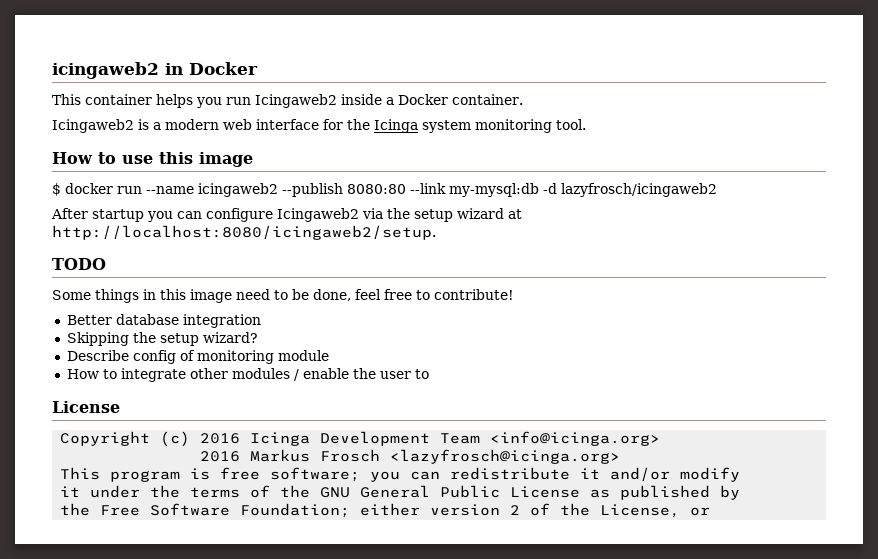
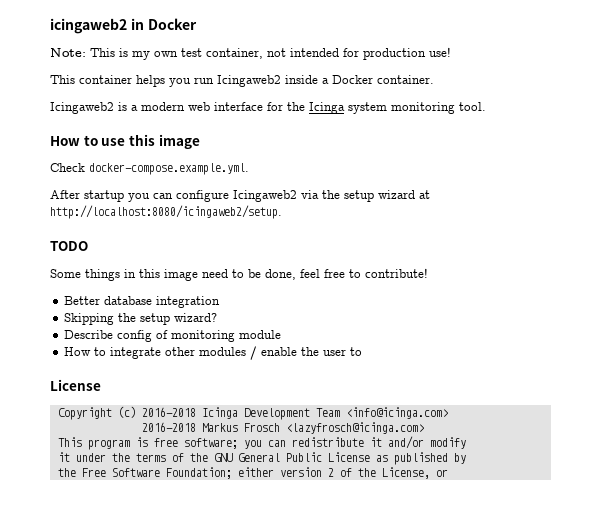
(258, 68) none -> [50,47,451,60] // Note: This is my own test container, not intended for production use!
[52,183,717,197] $ docker run --name icingaweb2 --publish 8080:80 --link my-mysql:db -d lazyfrosch/icingaweb2 -> [50,163,249,175] Check docker-compose.example.yml.
[200,433,241,444] 2016 -> [141,407,196,417] 2016-2018
[490,431,661,446] [200,451,241,462] <info@icinga.org> // 2016 -> [345,407,448,419] [141,422,196,432] <info@icinga.com> // 2016-2018
[390,449,621,464] <lazyfrosch@icinga.org> -> [285,422,424,434] <lazyfrosch@icinga.com>

